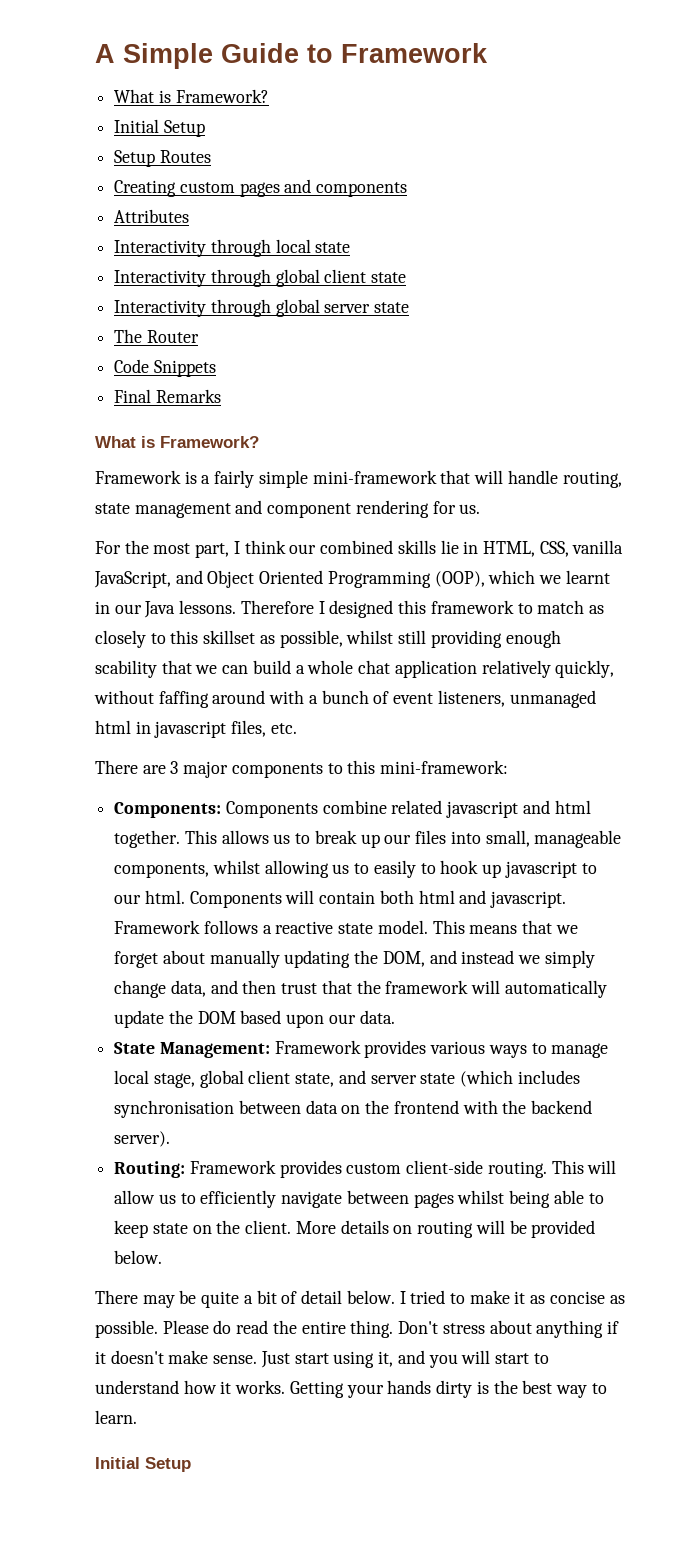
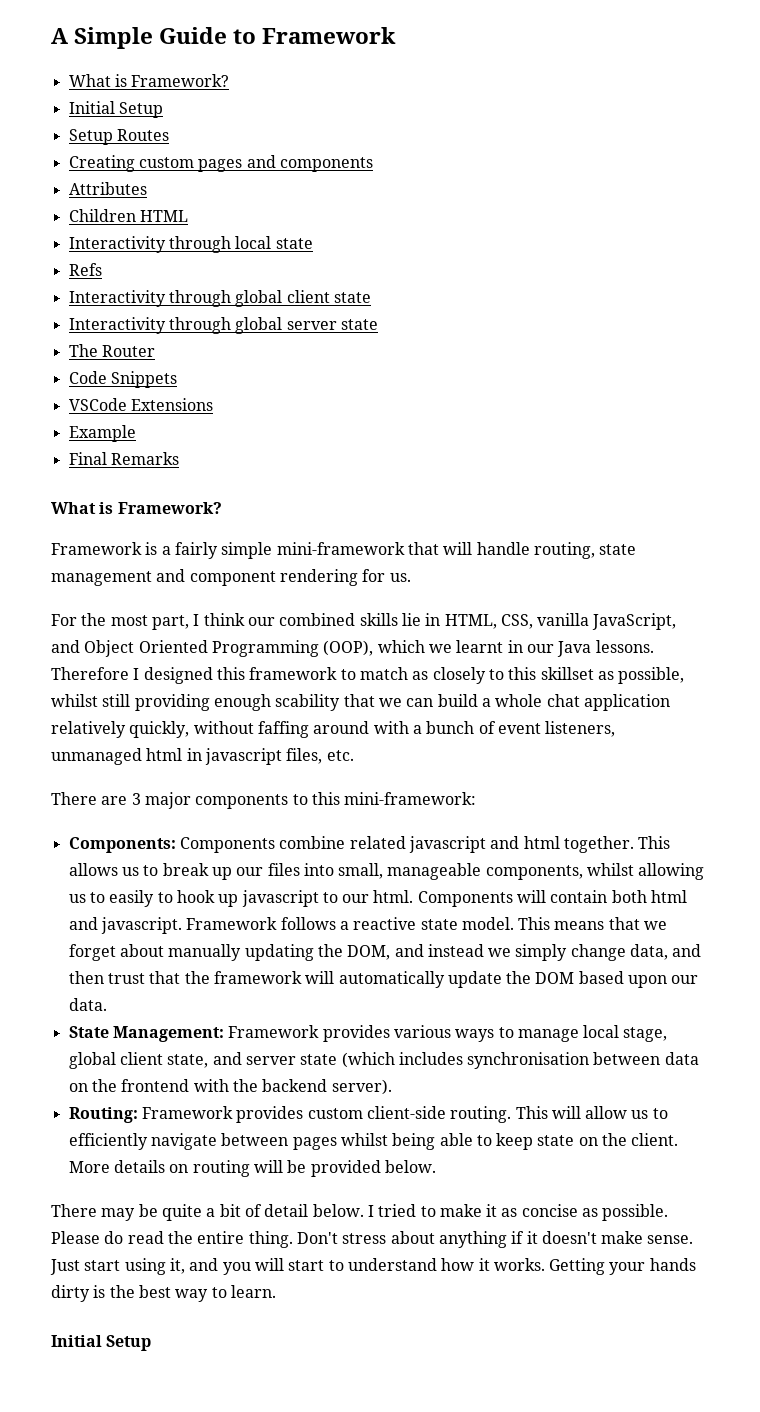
(190, 216) none -> [68,209,188,222] // Children HTML
(351, 247) none -> [68,263,102,276] // Refs
(216, 368) none -> [68,398,213,411] [68,425,136,442] // VSCode Extensions // Example

